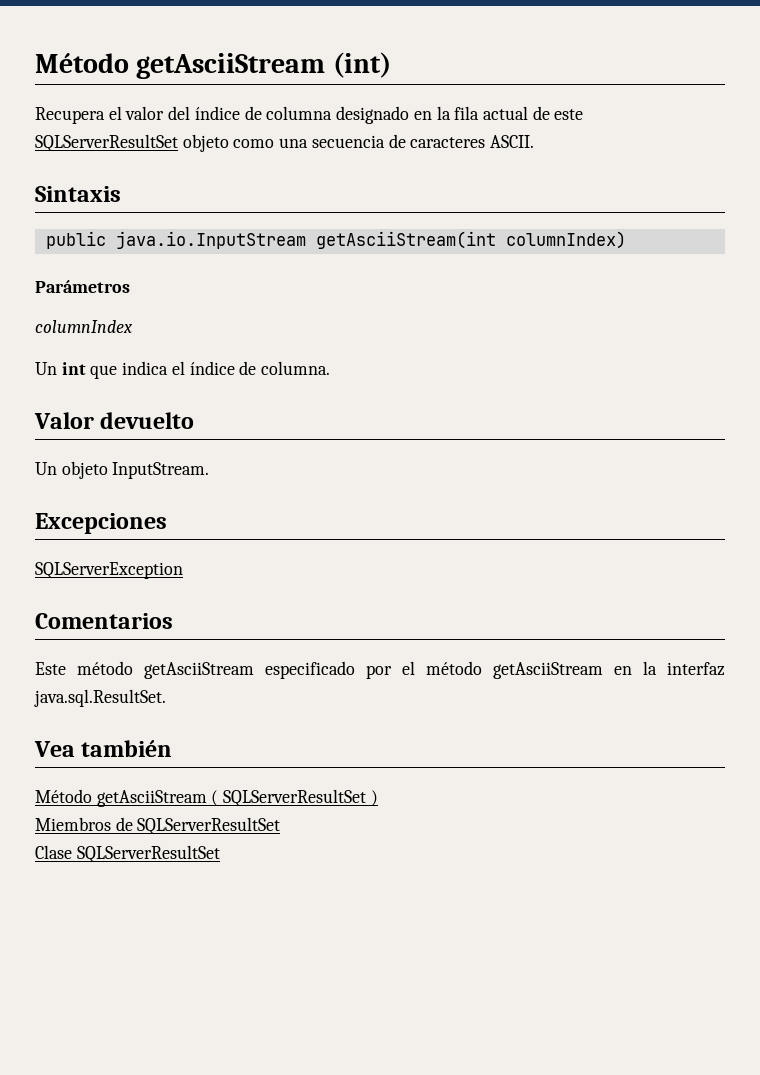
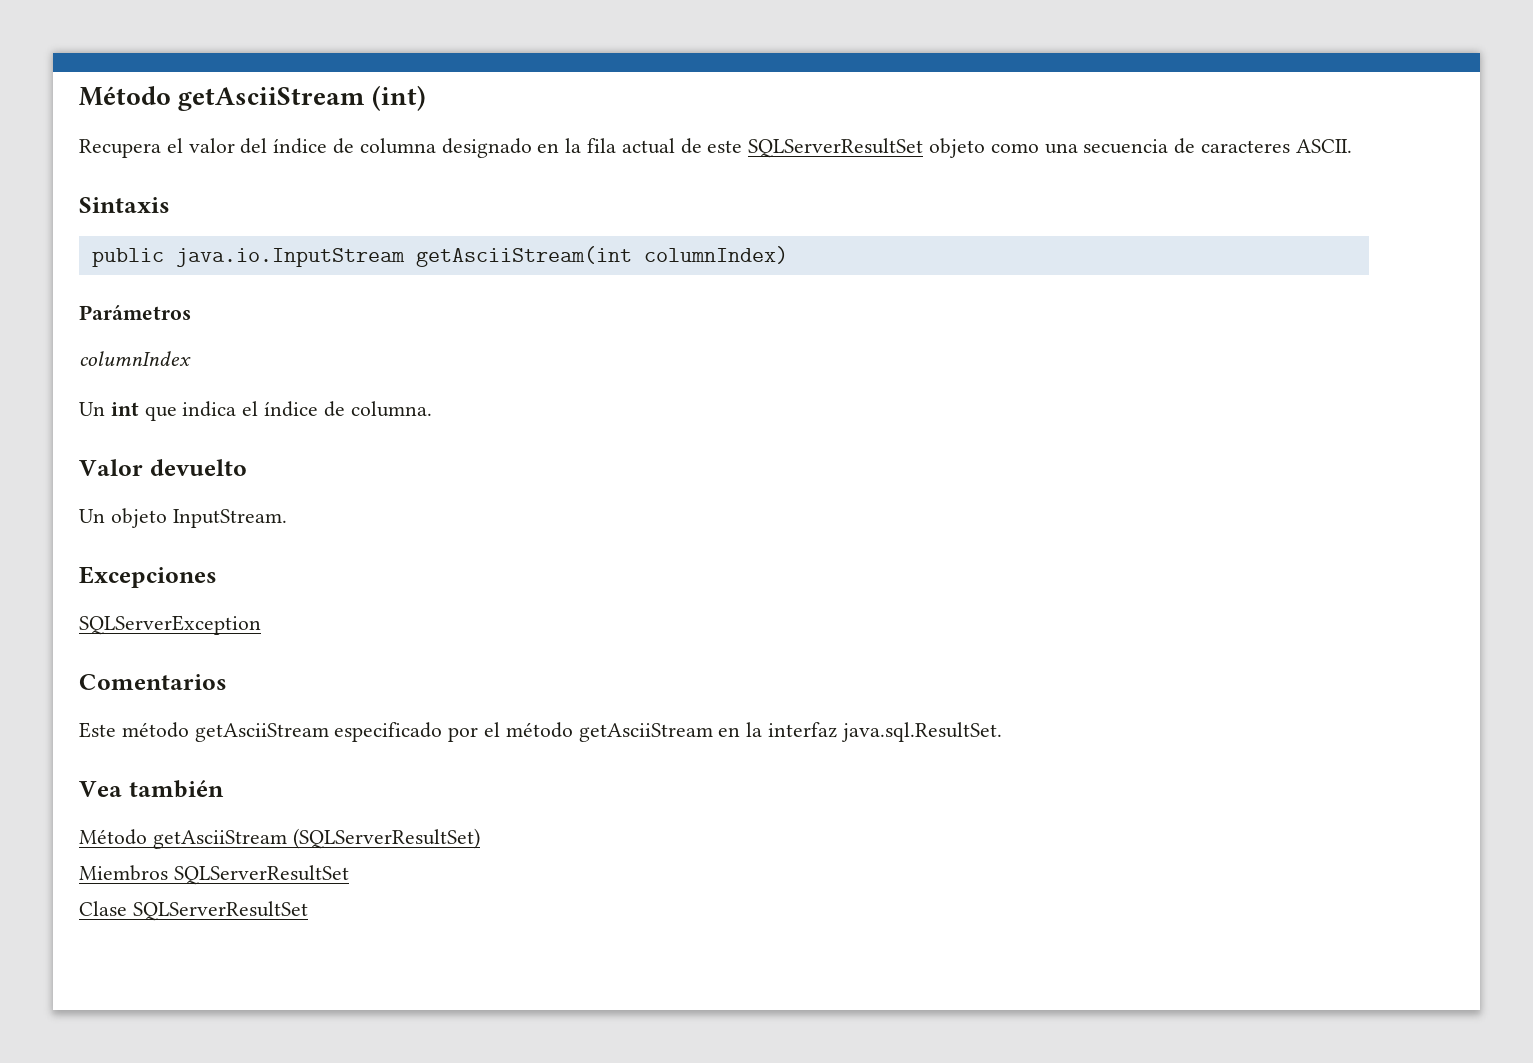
[211,789,378,807] ( SQLServerResultSet ) -> [292,828,480,849] (SQLServerResultSet)
[115,817,133,831] de -> (168, 873) none

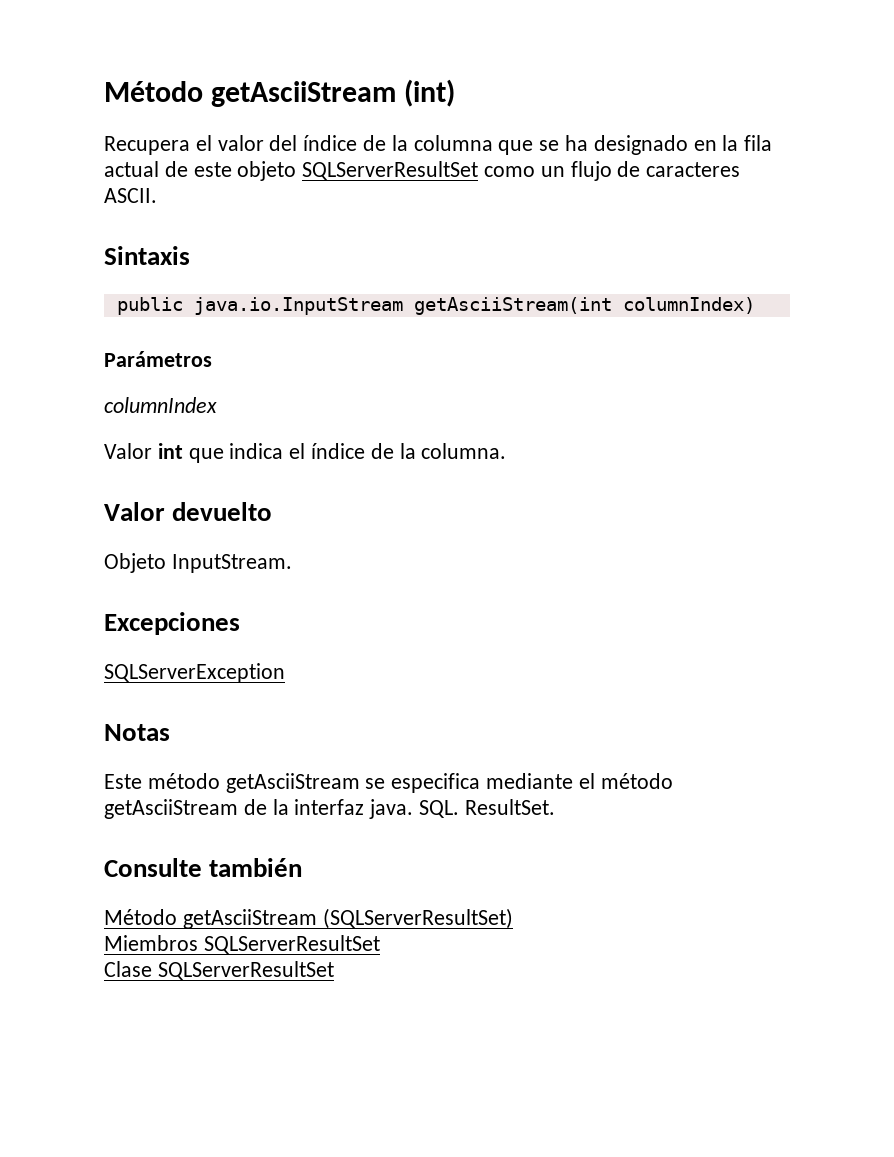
[359,138,436,154] columna -> [391,135,589,155] la columna que se ha
[748,138,1169,158] SQLServerResultSet objeto como una secuencia -> [237,161,612,181] objeto SQLServerResultSet como un flujo
[79,402,105,416] Un -> [104,443,152,459] Valor
(345, 409) none -> [399,443,416,459] la
[79,508,167,528] Un objeto -> [104,553,166,573] Objeto
[79,674,227,690] Comentarios -> [104,724,170,741] Notas
[334,722,479,742] especificado por -> [365,773,574,793] se especifica mediante
[718,727,741,737] en -> [243,799,267,815] de
[840,722,1002,742] [79,781,122,797] java.sql.ResultSet. // Vea -> [369,799,555,819] [104,858,202,877] java. SQL. ResultSet. // Consulte

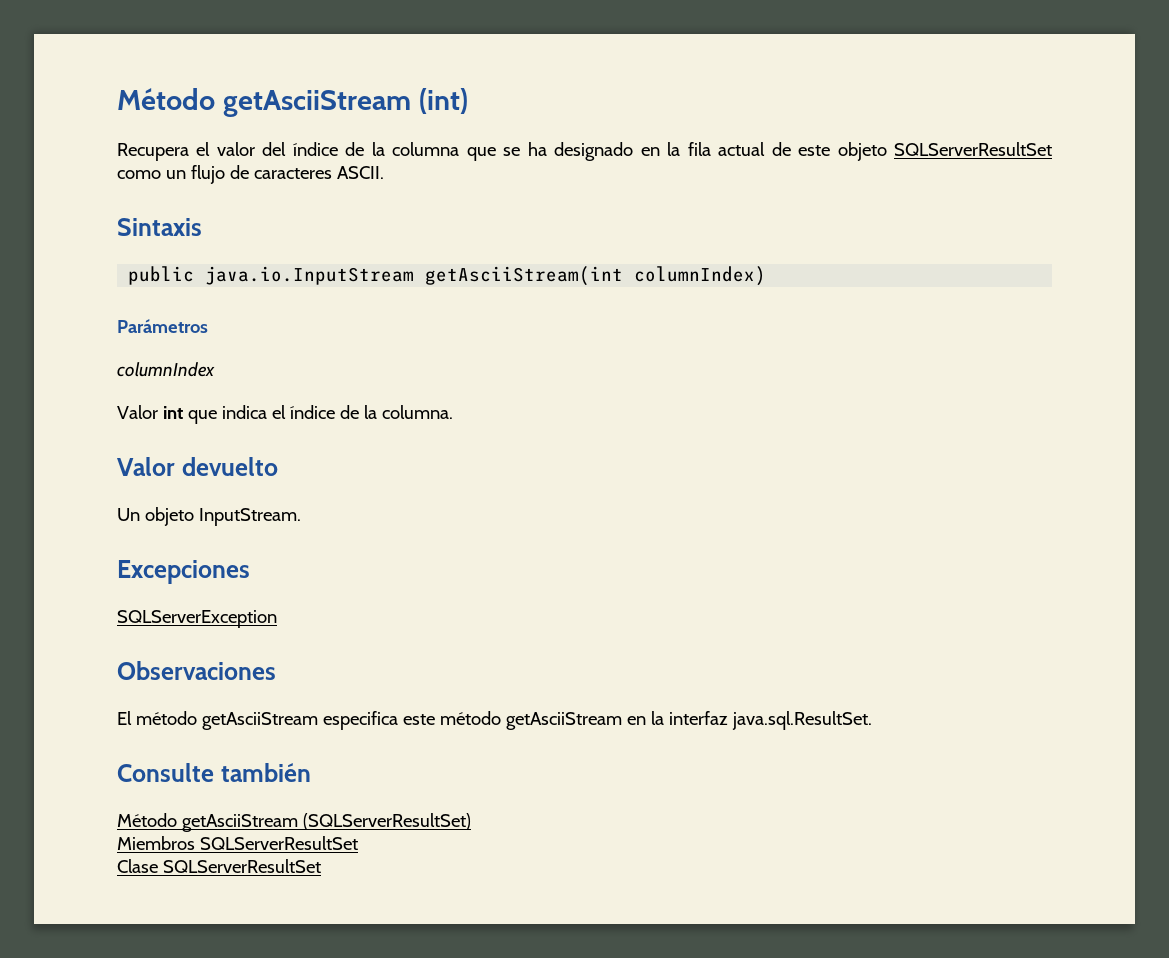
[104,553,166,573] Objeto -> [117,507,194,526] Un objeto
[104,724,170,741] [104,773,673,793] [104,799,267,819] Notas // Este método getAsciiStream se especifica mediante el método getAsciiStream de -> [117,661,276,680] [117,711,646,730] Observaciones // El método getAsciiStream especifica este método getAsciiStream en
[369,799,555,819] java. SQL. ResultSet. -> [731,711,872,730] java.sql.ResultSet.

